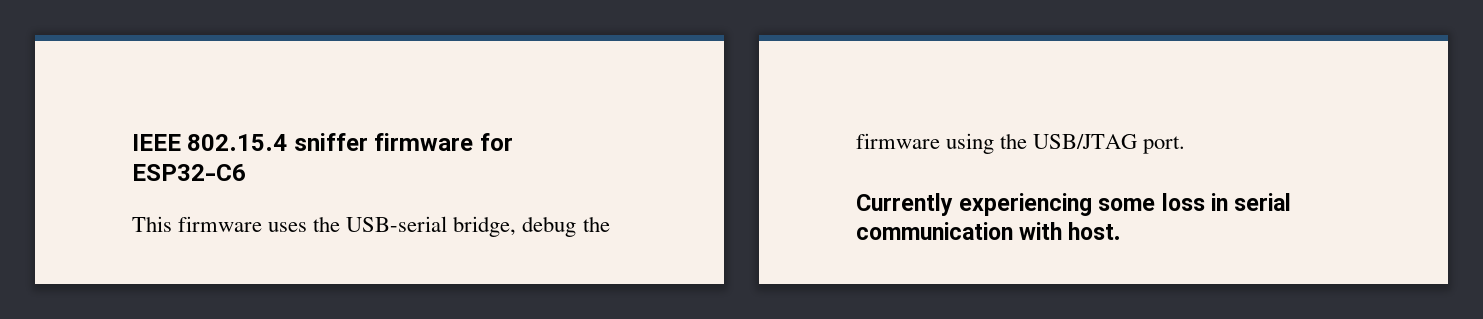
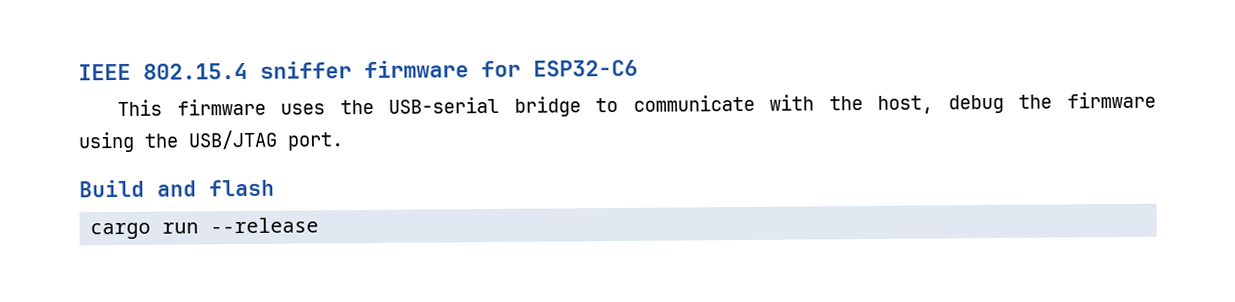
[453,216,517,237] bridge, -> [513,94,934,117] bridge to communicate with the host,
[856,193,1292,216] [856,222,1121,240] Currently experiencing some loss in serial communication with host. -> [79,179,275,198] [90,217,320,240] Build and flash // cargo run --release

